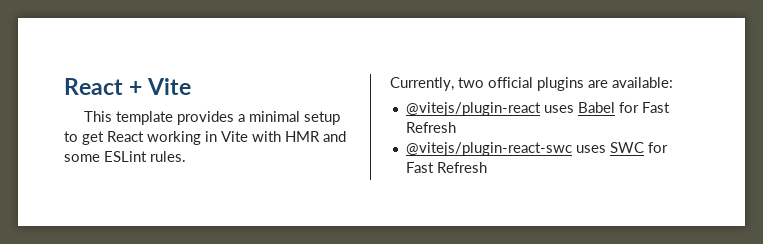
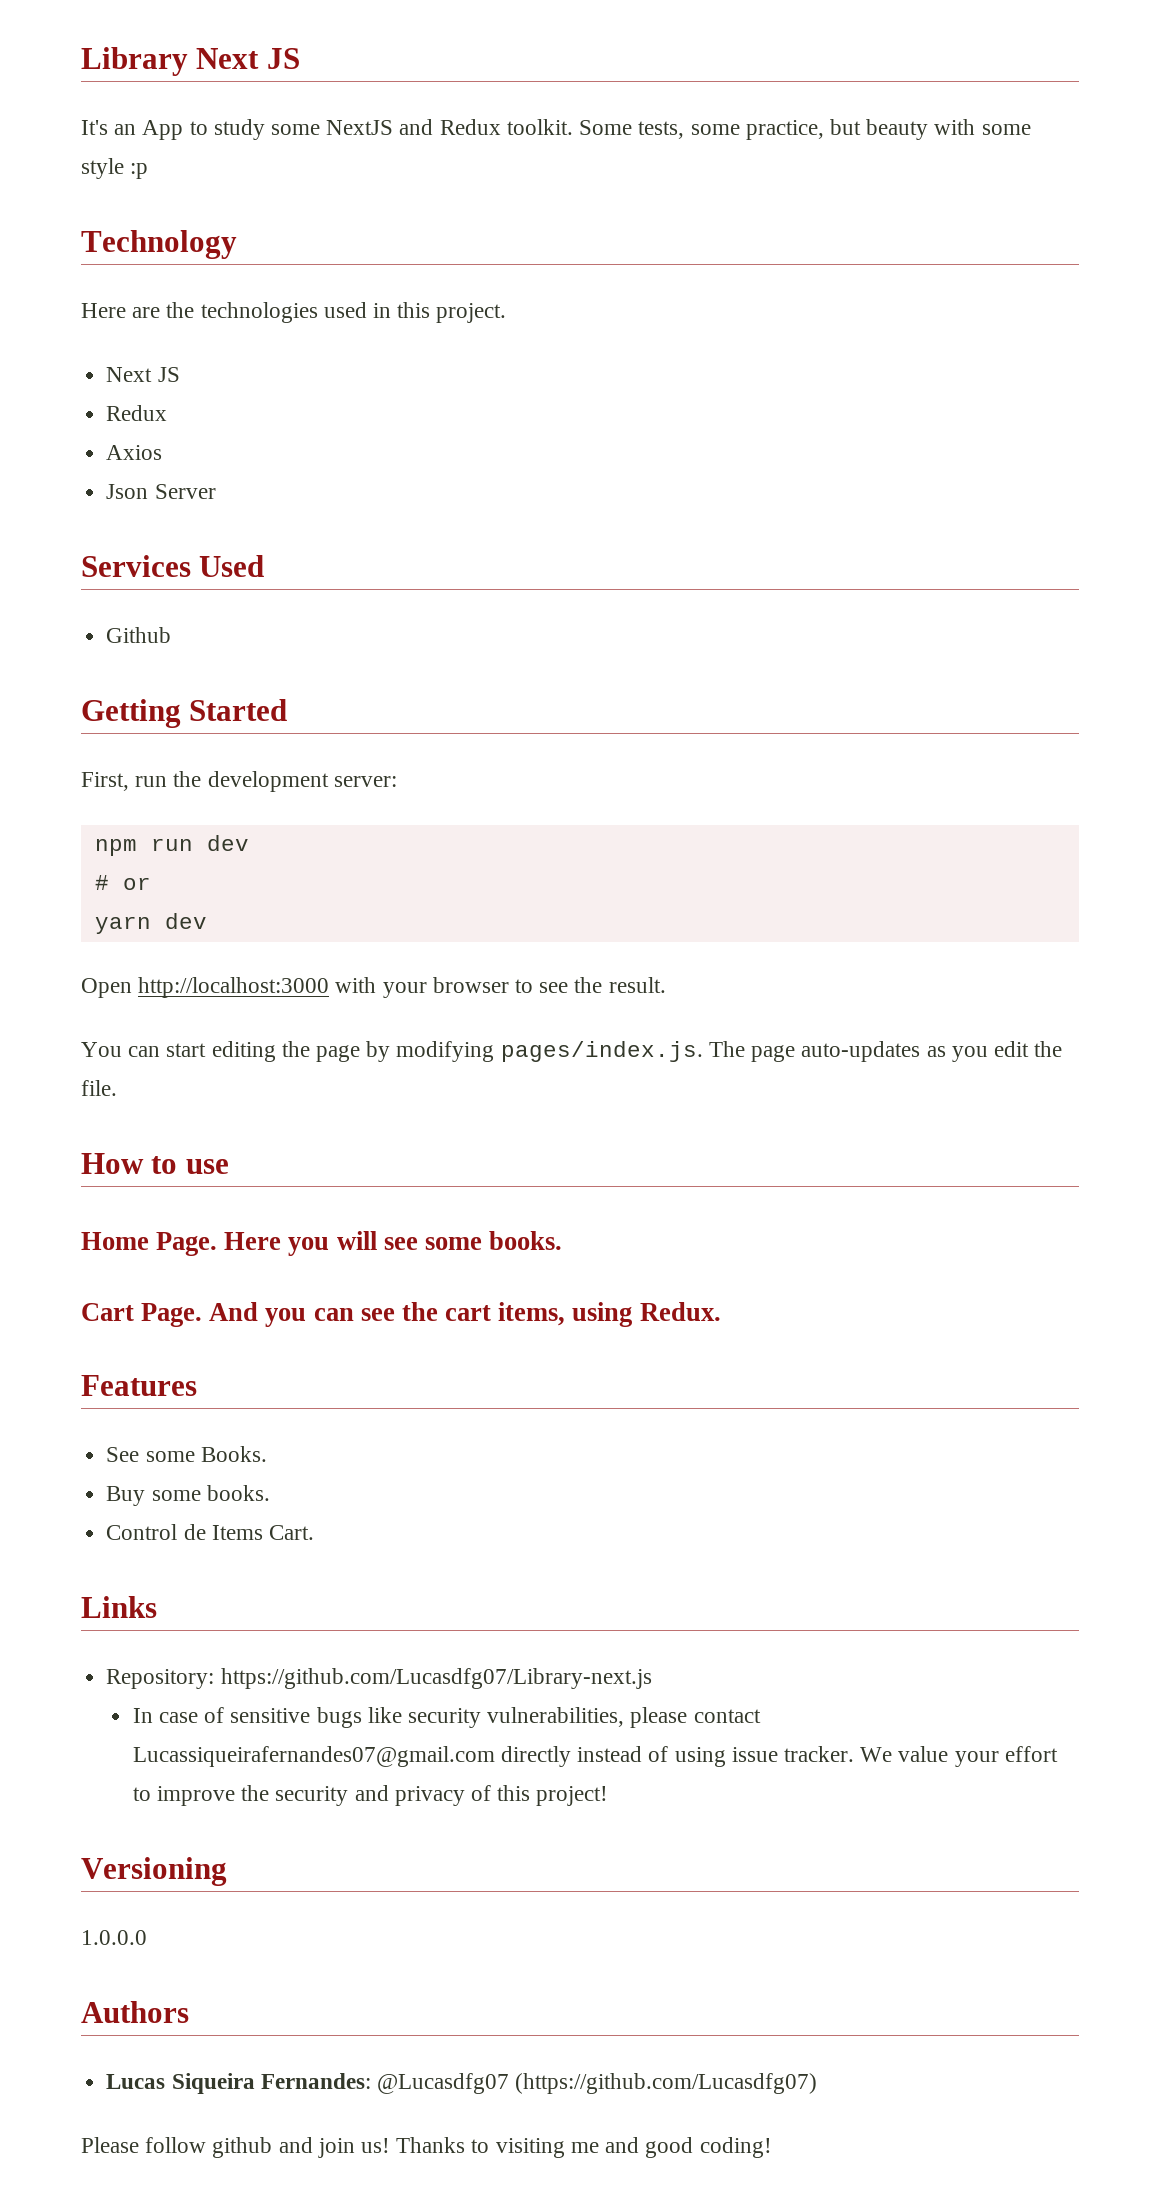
[64,78,192,95] [83,111,340,125] [64,131,346,145] [64,151,186,162] [390,77,673,91] [405,102,670,116] [405,122,456,133] [405,142,668,156] [405,162,487,173] React + Vite // This template provides a minimal setup to get React working in Vite with HMR and some ESLint rules. // Currently, two official plugins are available: // @vitejs/plugin-react uses Babel for Fast Refresh // @vitejs/plugin-react-swc uses SWC for Fast Refresh -> [81,47,300,76] [81,119,1031,140] [81,158,149,179] [81,230,237,259] [81,302,507,323] [106,367,180,382] [106,405,168,421] [106,445,163,460] [106,484,216,499] [81,555,265,577] [106,627,172,643] [81,699,288,728] [81,771,397,792] [94,835,249,856] [94,875,151,890] [94,913,207,934] [81,977,666,998] [81,1041,1063,1062] [81,1080,117,1096] [81,1153,229,1174] [81,1231,563,1256] [81,1302,721,1327] [81,1375,197,1396] [106,1446,267,1462] [106,1485,270,1506] [106,1524,314,1540] [81,1596,157,1618] [106,1668,652,1689] [132,1707,761,1728] [132,1746,1058,1767] [132,1785,609,1806] [81,1857,227,1886] [81,1930,147,1945] [81,2001,189,2023] [106,2073,818,2094] [81,2137,772,2158] Library Next JS // It's an App to study some NextJS and Redux toolkit. Some tests, some practice, but beauty with some style :p // Technology // Here are the technologies used in this project. // Next JS // Redux // Axios // Json Server // Services Used // Github // Getting Started // First, run the development server: // npm run dev // # or // yarn dev // Open http://localhost:3000 with your browser to see the result. // You can start editing the page by modifying pages/index.js. The page auto-updates as you edit the file. // How to use // Home Page. Here you will see some books. // Cart Page. And you can see the cart items, using Redux. // Features // See some Books. // Buy some books. // Control de Items Cart. // Links // Repository: https://github.com/Lucasdfg07/Library-next.js // In case of sensitive bugs like security vulnerabilities, please contact Lucassiqueirafernandes07@gmail.com directly instead of using issue tracker. We value your effort to improve the security and privacy of this project! // Versioning // 1.0.0.0 // Authors // Lucas Siqueira Fernandes: @Lucasdfg07 (https://github.com/Lucasdfg07) // Please follow github and join us! Thanks to visiting me and good coding!

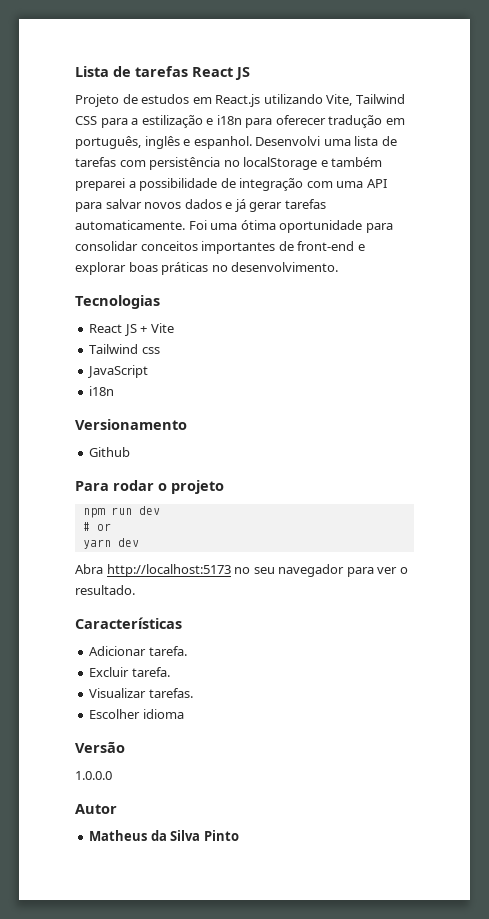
[81,47,300,76] [81,119,1031,140] [81,158,149,179] [81,230,237,259] [81,302,507,323] [106,367,180,382] [106,405,168,421] [106,445,163,460] [106,484,216,499] [81,555,265,577] [106,627,172,643] [81,699,288,728] [81,771,397,792] Library Next JS // It's an App to study some NextJS and Redux toolkit. Some tests, some practice, but beauty with some style :p // Technology // Here are the technologies used in this project. // Next JS // Redux // Axios // Json Server // Services Used // Github // Getting Started // First, run the development server: -> [75,66,250,80] [75,94,405,107] [75,115,405,128] [75,136,397,149] [75,157,383,170] [75,178,387,191] [75,199,326,212] [75,220,393,233] [75,241,365,254] [75,262,339,275] [75,295,160,309] [89,323,174,336] [89,344,160,354] [87,365,149,378] [89,386,115,396] [75,419,187,430] [89,447,131,457] [75,480,224,494] Lista de tarefas React JS // Projeto de estudos em React.js utilizando Vite, Tailwind CSS para a estilização e i18n para oferecer tradução em português, inglês e espanhol. Desenvolvi uma lista de tarefas com persistência no localStorage e também preparei a possibilidade de integração com uma API para salvar novos dados e já gerar tarefas automaticamente. Foi uma ótima oportunidade para consolidar conceitos importantes de front-end e explorar boas práticas no desenvolvimento. // Tecnologias // React JS + Vite // Tailwind css // JavaScript // i18n // Versionamento // Github // Para rodar o projeto
[81,977,666,998] [81,1041,1063,1062] [81,1080,117,1096] [81,1153,229,1174] [81,1231,563,1256] [81,1302,721,1327] [81,1375,197,1396] [106,1446,267,1462] [106,1485,270,1506] [106,1524,314,1540] [81,1596,157,1618] [106,1668,652,1689] [132,1707,761,1728] [132,1746,1058,1767] [132,1785,609,1806] [81,1857,227,1886] [81,1930,147,1945] [81,2001,189,2023] [106,2073,818,2094] [81,2137,772,2158] Open http://localhost:3000 with your browser to see the result. // You can start editing the page by modifying pages/index.js. The page auto-updates as you edit the file. // How to use // Home Page. Here you will see some books. // Cart Page. And you can see the cart items, using Redux. // Features // See some Books. // Buy some books. // Control de Items Cart. // Links // Repository: https://github.com/Lucasdfg07/Library-next.js // In case of sensitive bugs like security vulnerabilities, please contact Lucassiqueirafernandes07@gmail.com directly instead of using issue tracker. We value your effort to improve the security and privacy of this project! // Versioning // 1.0.0.0 // Authors // Lucas Siqueira Fernandes: @Lucasdfg07 (https://github.com/Lucasdfg07) // Please follow github and join us! Thanks to visiting me and good coding! -> [75,564,408,577] [75,585,135,595] [75,617,182,629] [89,646,187,656] [89,667,170,677] [89,688,193,698] [89,709,184,719] [75,742,125,753] [75,771,112,780] [75,804,117,814] [89,830,239,841] Abra http://localhost:5173 no seu navegador para ver o resultado. // Características // Adicionar tarefa. // Excluir tarefa. // Visualizar tarefas. // Escolher idioma // Versão // 1.0.0.0 // Autor // Matheus da Silva Pinto

